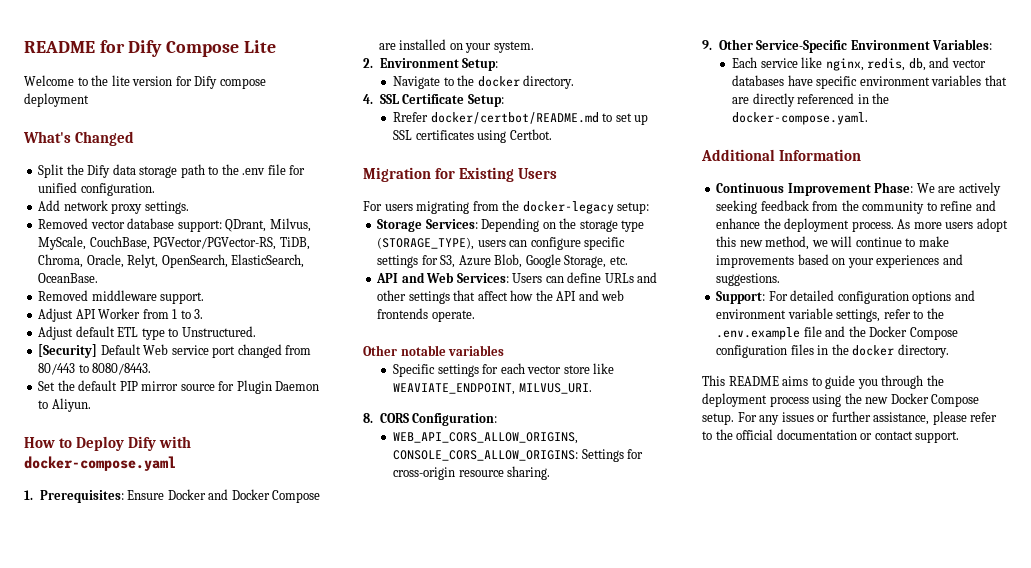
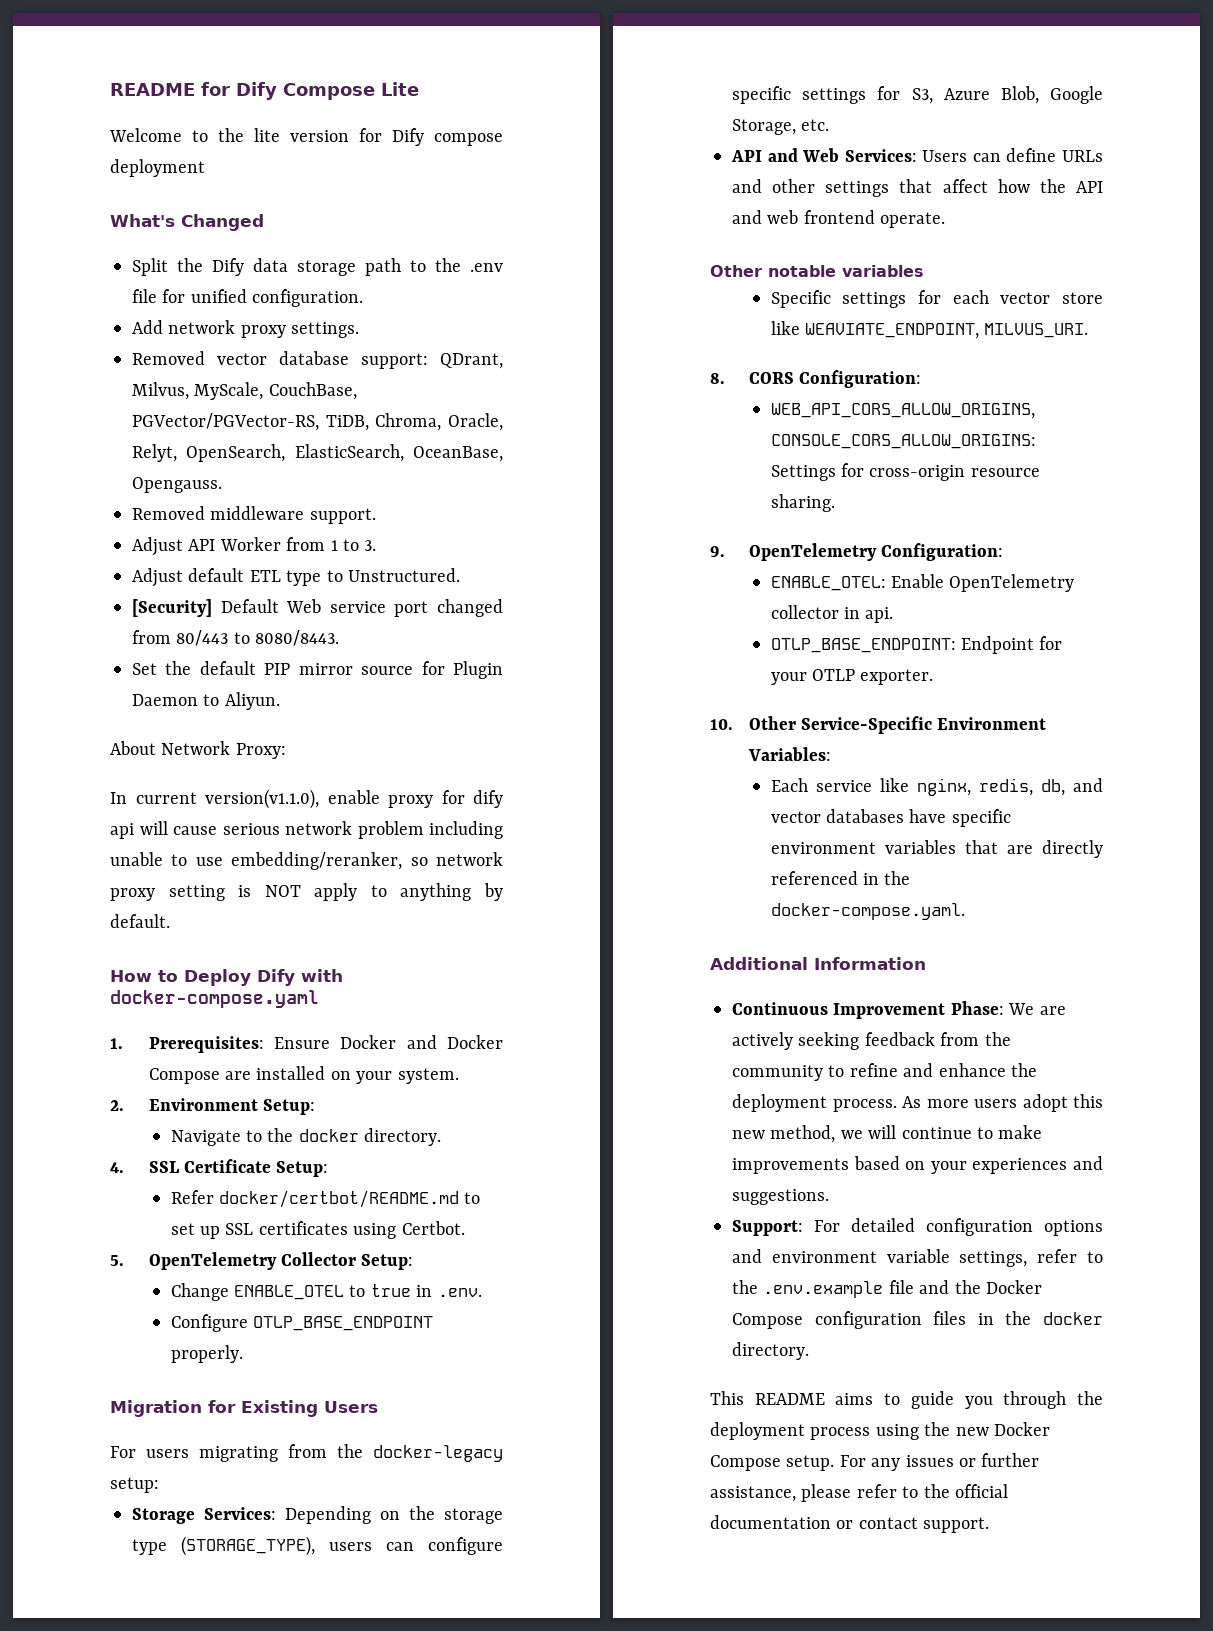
[38,273,99,283] OceanBase. -> [412,446,503,462] [132,477,222,493] OceanBase, Opengauss.
(91, 405) none -> [110,741,286,759] [110,789,503,809] [110,821,503,839] [110,852,503,870] [110,883,503,901] [110,914,170,928] // About Network Proxy: // In current version(v1.1.0), enable proxy for dify api will cause serious network problem including unable to use embedding/reranker, so network proxy setting is NOT apply to anything by default.
[393,112,429,122] Rrefer -> [170,1190,214,1204] Refer
(552, 134) none -> [110,1252,414,1270] [170,1283,482,1301] [170,1314,434,1332] [170,1345,243,1363] // 5. OpenTelemetry Collector Setup: // Change ENABLE_OTEL to true in .env. // Configure OTLP_BASE_ENDPOINT properly.
[377,308,429,319] frontends -> [803,210,875,224] frontend
(712, 45) none -> [748,543,1004,561] [770,574,1075,592] [770,605,894,623] [770,636,1063,654] [770,669,934,685] [710,719,733,730] OpenTelemetry Configuration: // ENABLE_OTEL: Enable OpenTelemetry collector in api. // OTLP_BASE_ENDPOINT: Endpoint for your OTLP exporter. // 10.

